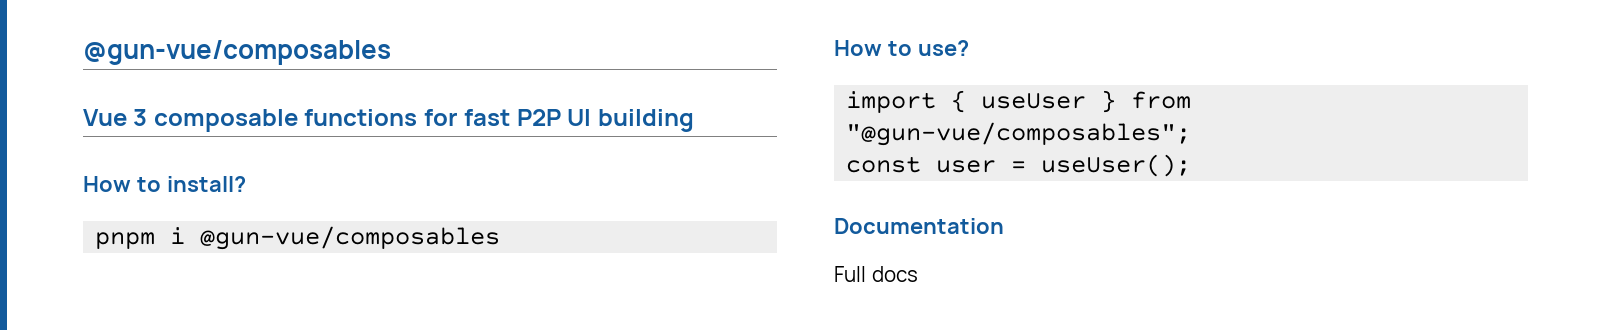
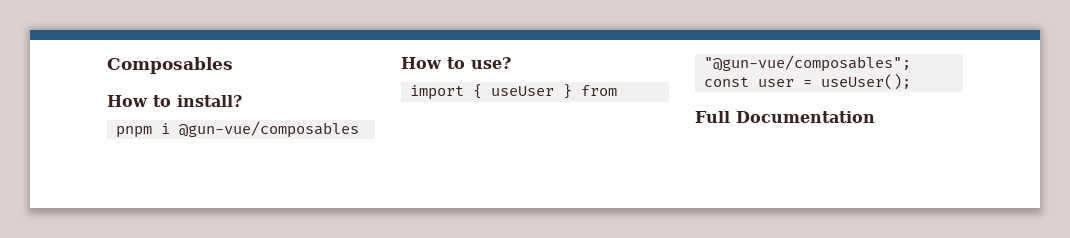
[83,40,391,65] [83,109,694,132] @gun-vue/composables // Vue 3 composable functions for fast P2P UI building -> [107,57,233,74] Composables
(1192, 165) none -> [695,111,730,123] Full
[834,266,918,282] // Full docs -> (875, 117) none

